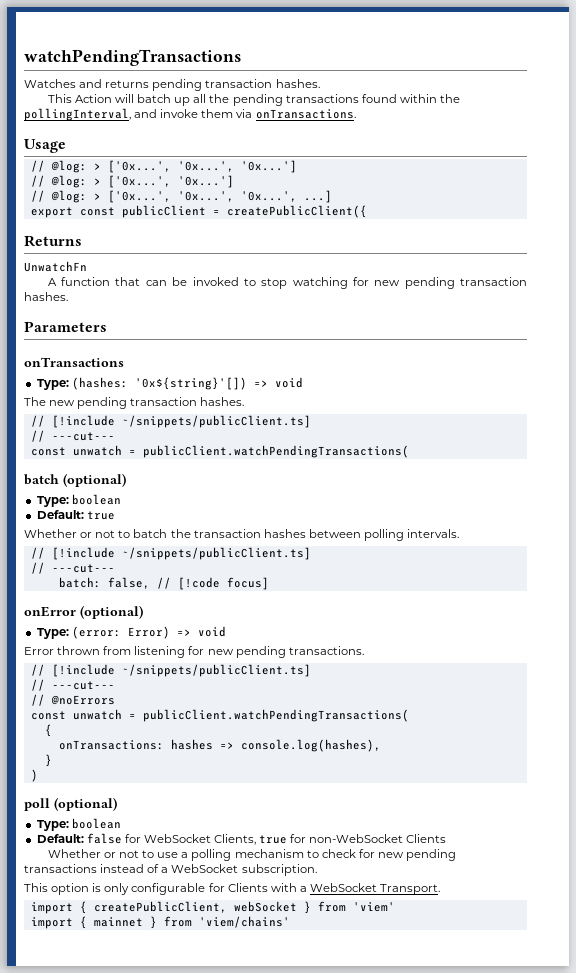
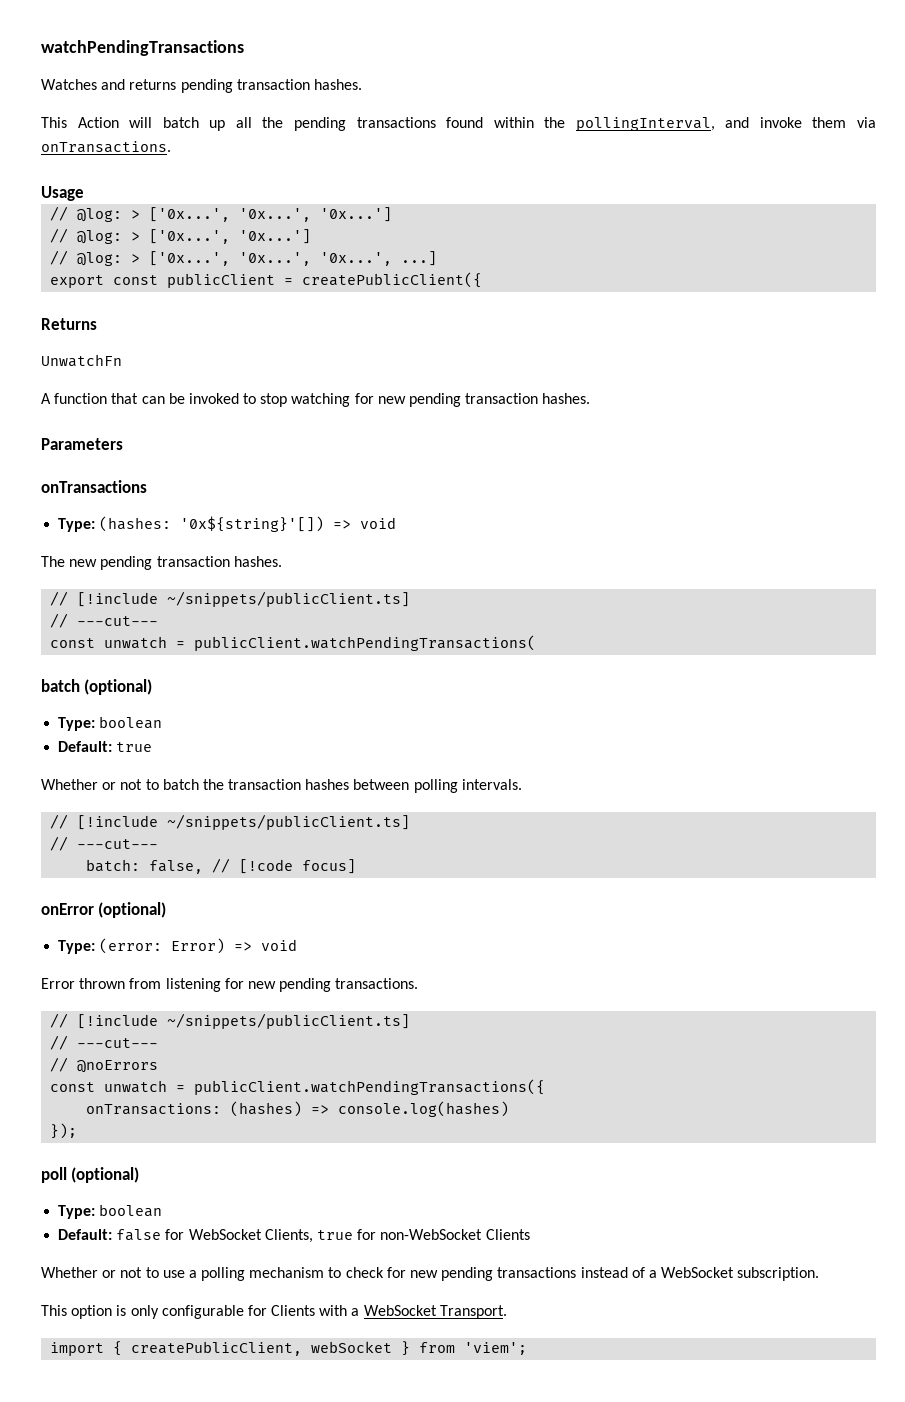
[142,709,409,722] [44,724,52,737] publicClient.watchPendingTransactions( // { -> [194,1079,546,1095] publicClient.watchPendingTransactions({
[170,739,381,752] [44,754,52,767] [30,769,38,782] hashes => console.log(hashes), // } // ) -> [230,1101,510,1117] [50,1123,78,1139] (hashes) => console.log(hashes) // });
[352,902,395,912] [30,916,290,929] 'viem' // import { mainnet } from 'viem/chains' -> [464,1342,528,1355] 'viem';

